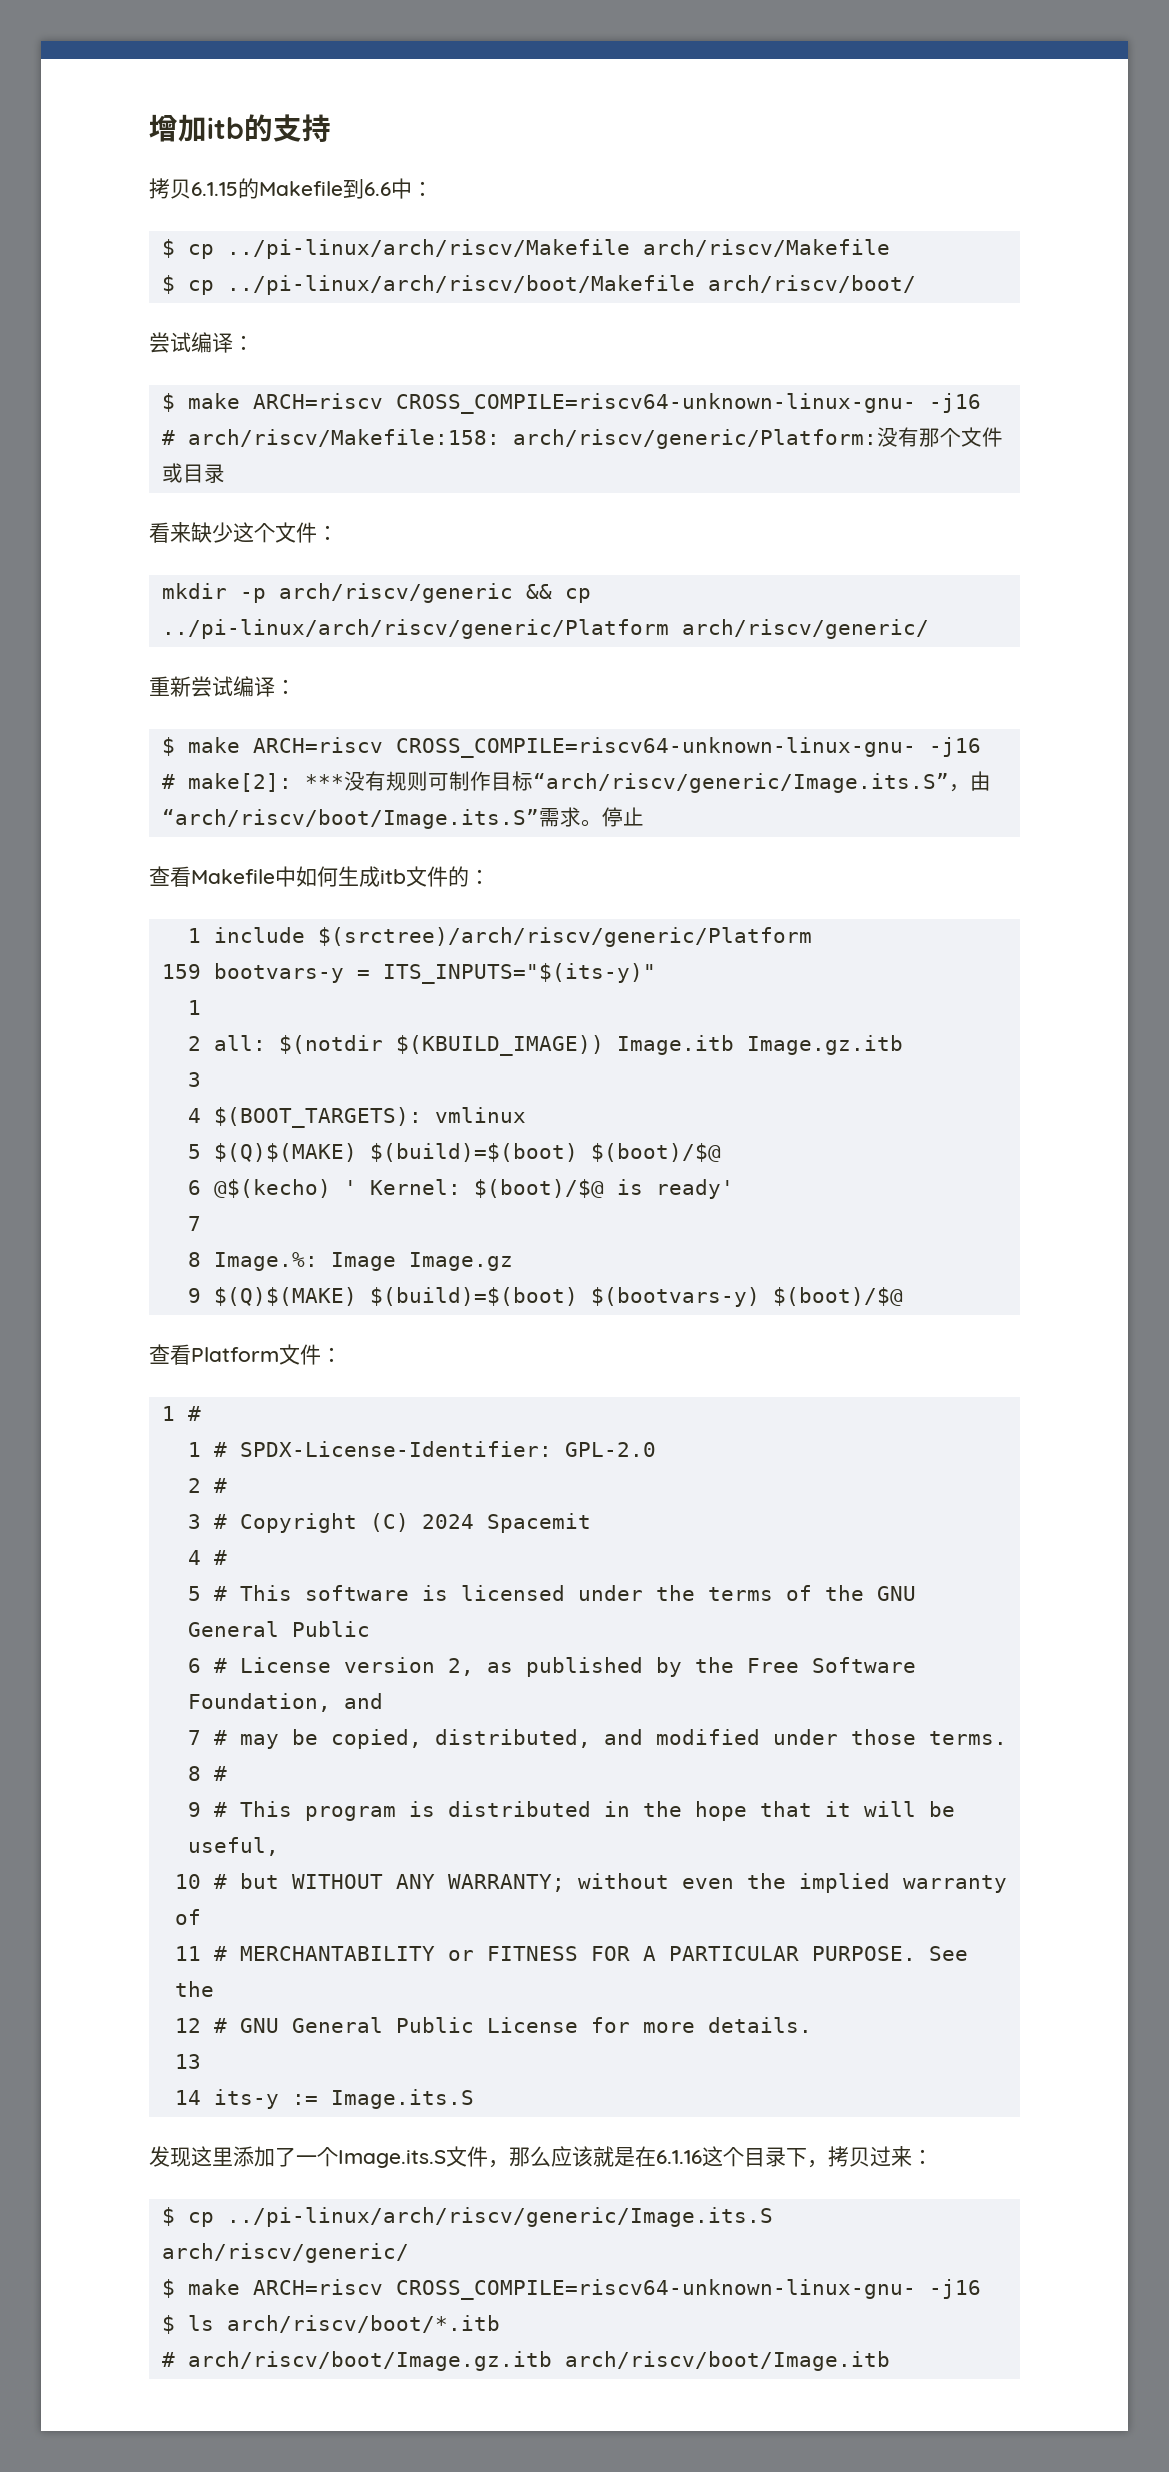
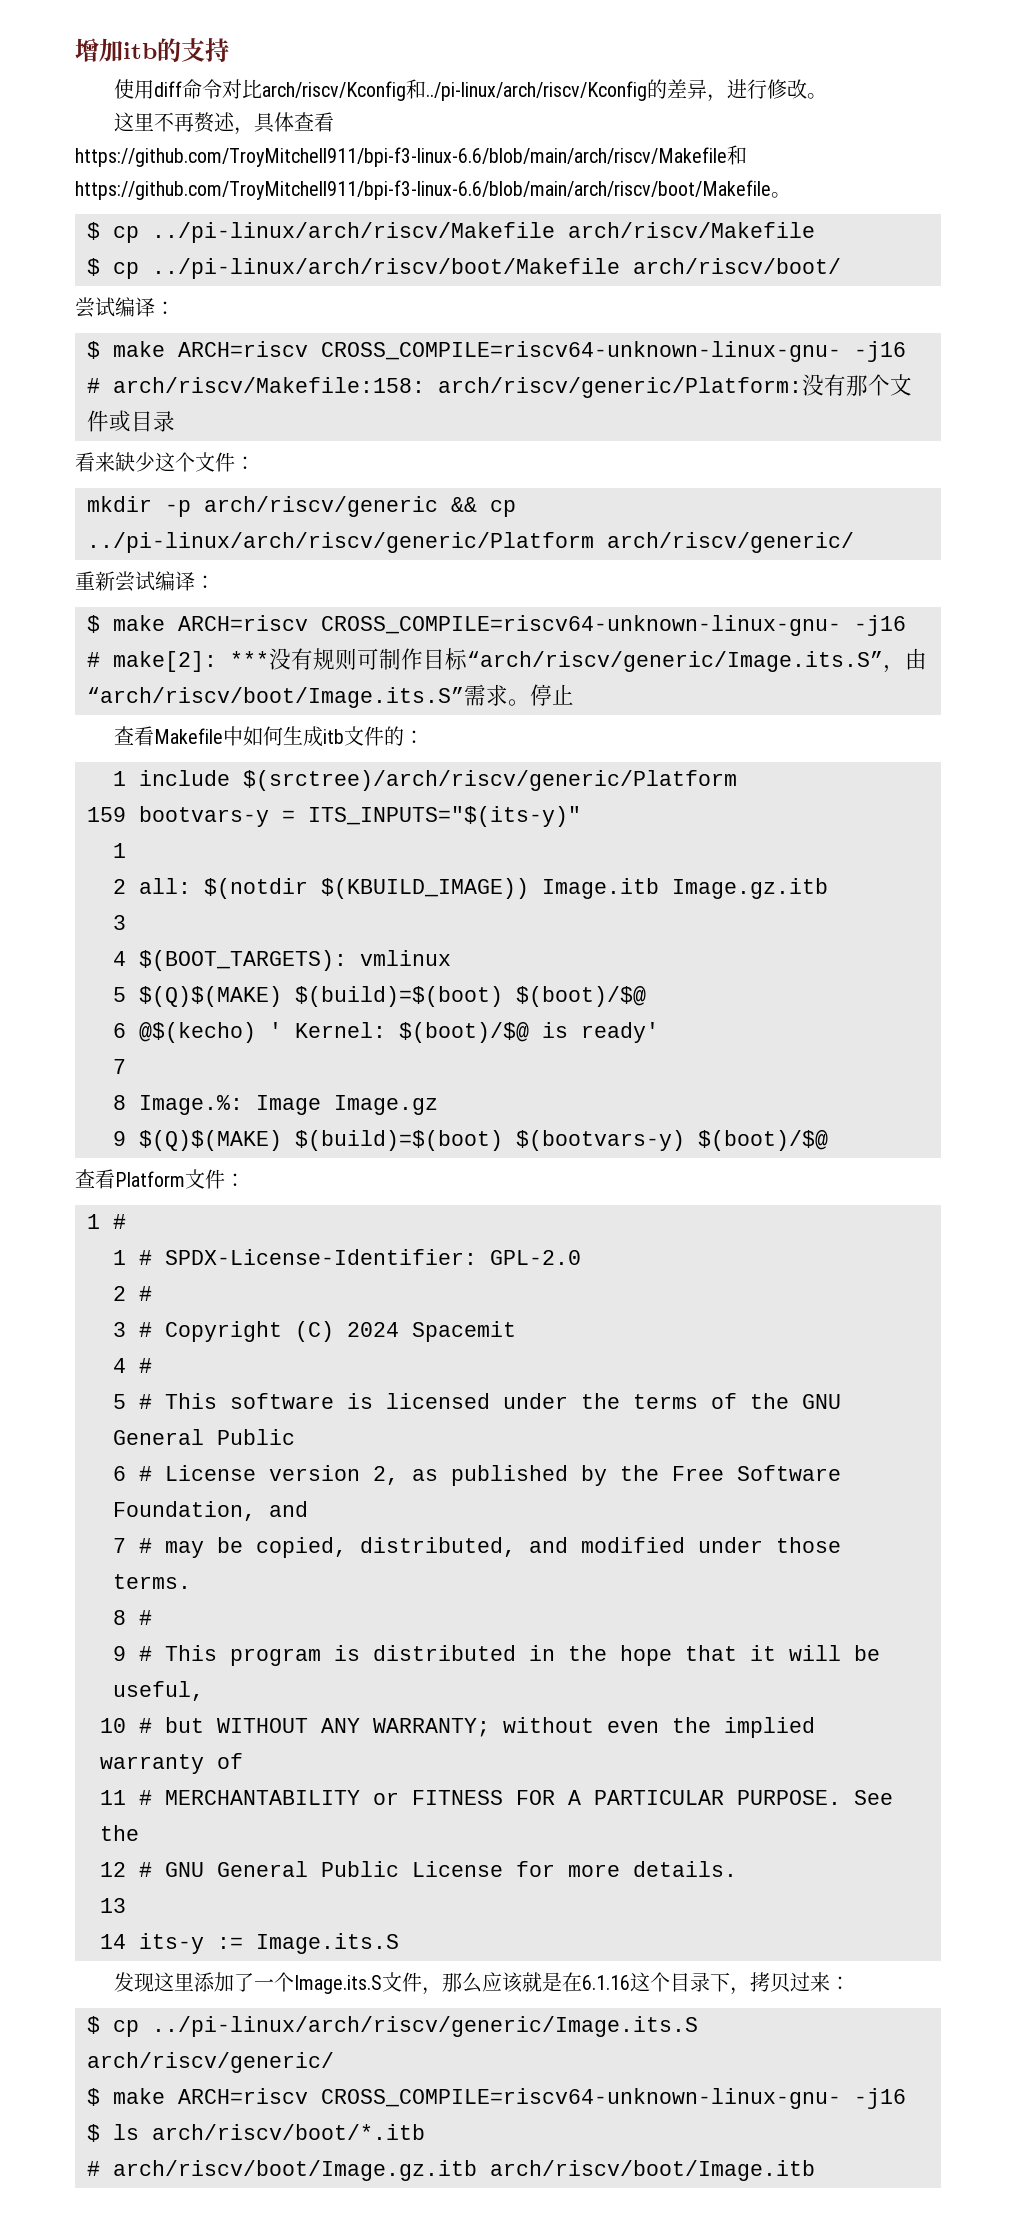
[149,178,433,199] 拷贝6.1.15的Makefile到6.6中： -> [113,79,827,102] [113,112,334,135] [75,145,747,167] [75,180,791,200] 使用diff命令对比arch/riscv/Kconfig和../pi-linux/arch/riscv/Kconfig的差异，进行修改。 // 这里不再赘述，具体查看https://github.com/TroyMitchell911/bpi-f3-linux-6.6/blob/main/arch/riscv/Makefile和https://github.com/TroyMitchell911/bpi-f3-linux-6.6/blob/main/arch/riscv/boot/Makefile。

